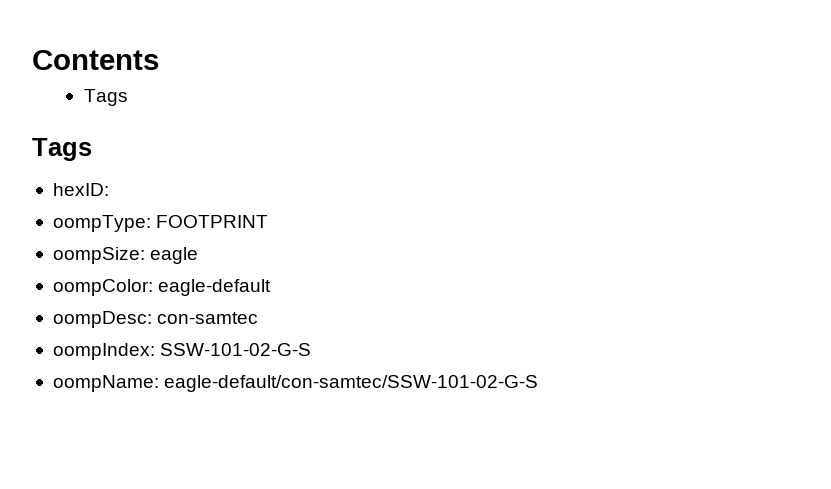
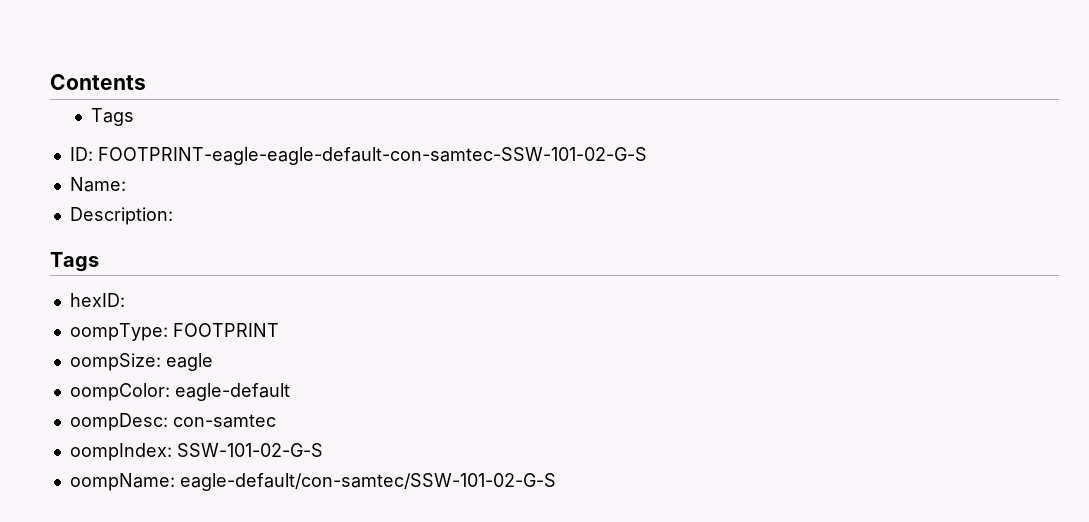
(128, 97) none -> [69,147,647,165] [69,177,126,192] [69,207,173,225] // ID: FOOTPRINT-eagle-eagle-default-con-samtec-SSW-101-02-G-S // Name: // Description:

